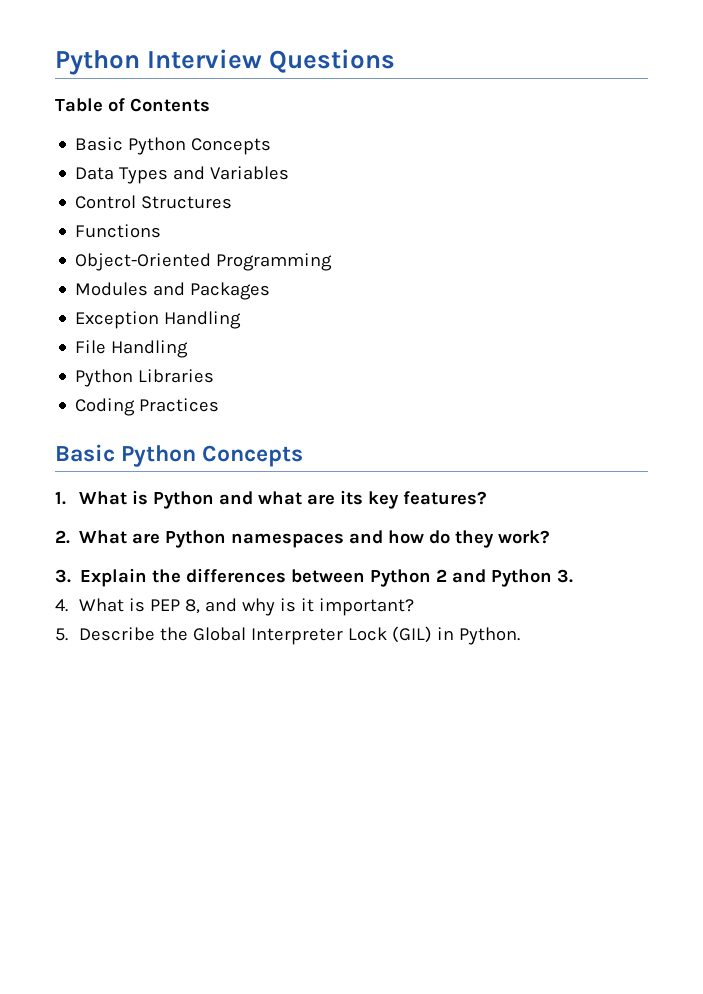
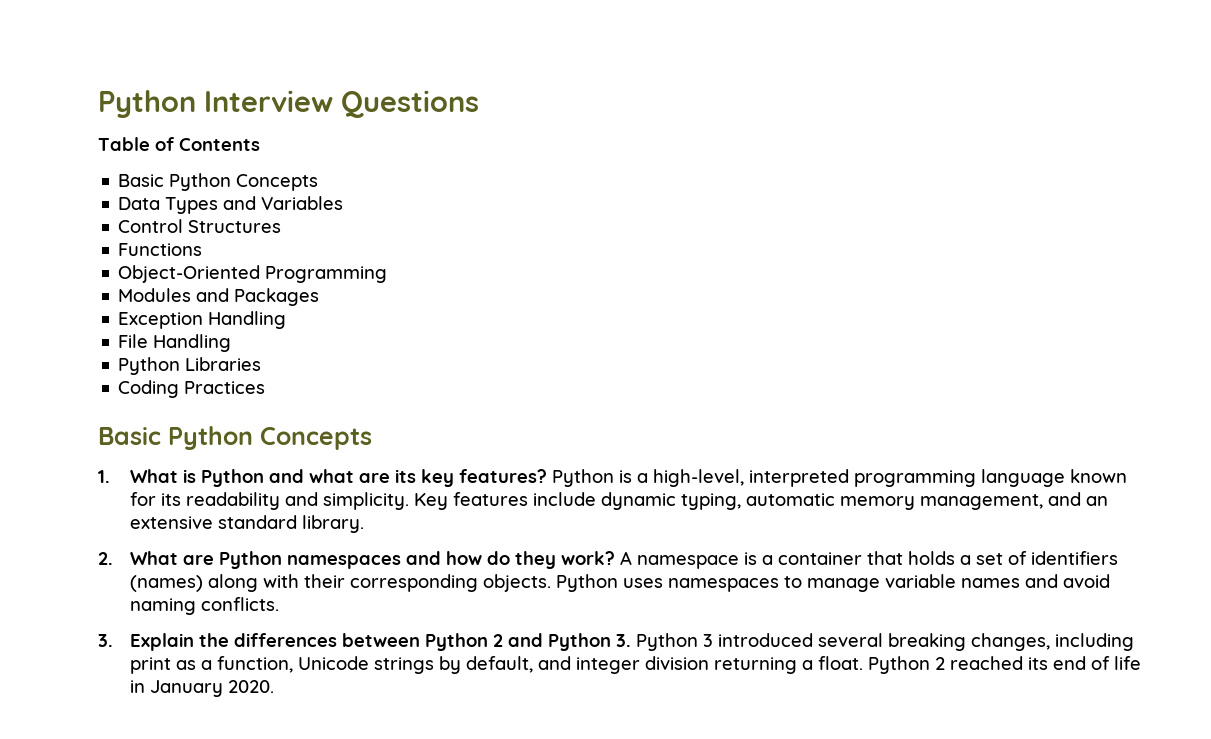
(488, 498) none -> [551,469,1127,487] [129,492,1108,510] [129,515,364,533] Python is a high-level, interpreted programming language known for its readability and simplicity. Key features include dynamic typing, automatic memory management, and an extensive standard library.
(551, 537) none -> [619,551,1118,569] [129,574,1110,592] [129,597,279,615] A namespace is a container that holds a set of identifiers (names) along with their corresponding objects. Python uses namespaces to manage variable names and avoid naming conflicts.
[55,598,415,616] [55,626,521,645] // 4. What is PEP 8, and why is it important? // 5. Describe the Global Interpreter Lock (GIL) in Python. -> [635,633,1134,651] [129,656,1141,674] [129,680,274,697] Python 3 introduced several breaking changes, including print as a function, Unicode strings by default, and integer division returning a float. Python 2 reached its end of life in January 2020.

